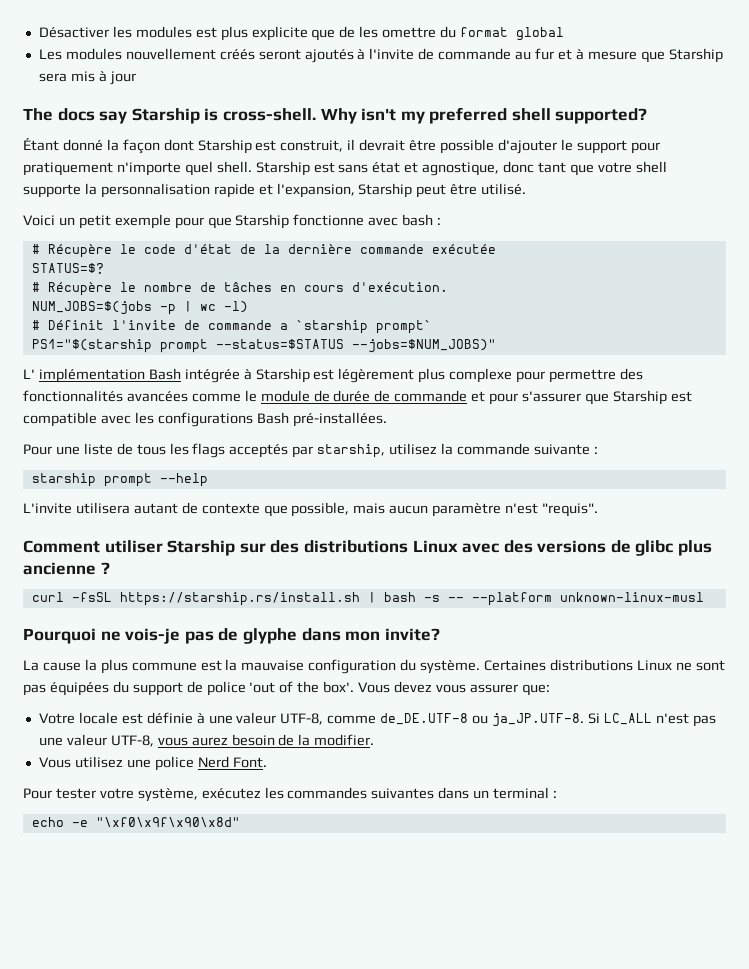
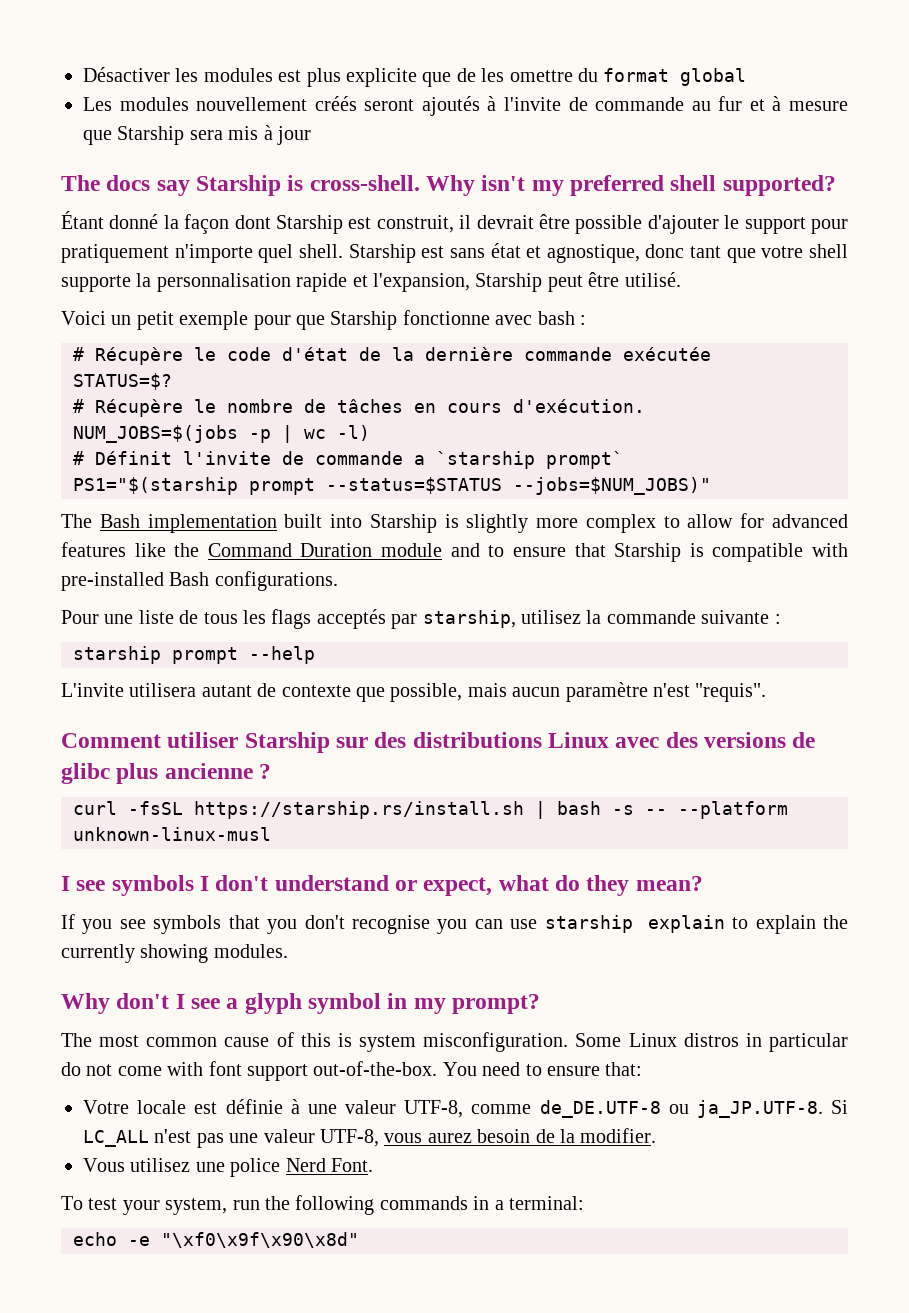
[23,368,643,383] [23,390,692,405] [23,412,387,427] L' implémentation Bash intégrée à Starship est légèrement plus complexe pour permettre des fonctionnalités avancées comme le module de durée de commande et pour s'assurer que Starship est compatible avec les configurations Bash pré-installées. -> [61,513,848,533] [61,542,849,562] [61,571,338,591] The Bash implementation built into Starship is slightly more complex to allow for advanced features like the Command Duration module and to ensure that Starship is compatible with pre-installed Bash configurations.
[23,628,440,644] [23,659,725,674] [23,681,550,696] Pourquoi ne vois-je pas de glyphe dans mon invite? // La cause la plus commune est la mauvaise configuration du système. Certaines distributions Linux ne sont pas équipées du support de police 'out of the box'. Vous devez vous assurer que: -> [61,875,703,896] [61,914,848,934] [61,944,288,963] [61,993,541,1014] [61,1032,849,1052] [61,1061,643,1081] I see symbols I don't understand or expect, what do they mean? // If you see symbols that you don't recognise you can use starship explain to explain the currently showing modules. // Why don't I see a glyph symbol in my prompt? // The most common cause of this is system misconfiguration. Some Linux distros in particular do not come with font support out-of-the-box. You need to ensure that:
[23,787,558,802] Pour tester votre système, exécutez les commandes suivantes dans un terminal : -> [61,1195,584,1215] To test your system, run the following commands in a terminal:

